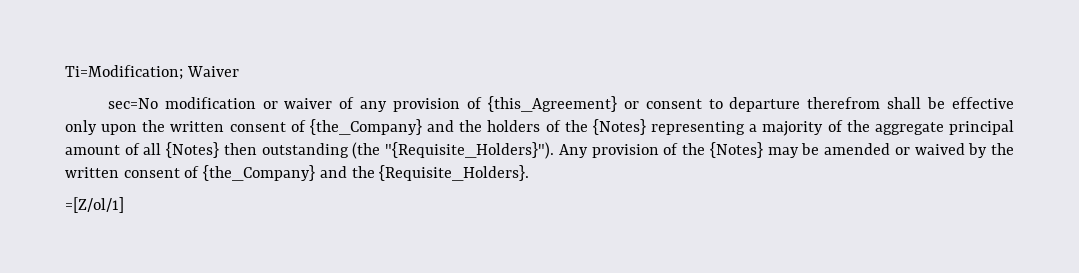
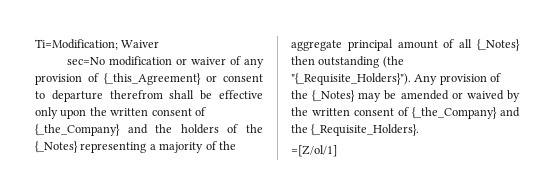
[487,96,617,112] {this_Agreement} -> [104,73,201,85] {_this_Agreement}
[309,119,422,135] {the_Company} -> [35,124,120,136] {_the_Company}
[592,119,646,135] {Notes} -> [35,141,78,153] {_Notes}
[166,142,220,158] {Notes} -> [477,39,520,51] {_Notes}
[385,142,555,159] "{Requisite_Holders}"). -> [291,73,411,85] "{_Requisite_Holders}").
[709,142,763,158] {Notes} -> [312,90,356,102] {_Notes}
[203,165,530,181] {the_Company} and the {Requisite_Holders}. -> [412,107,520,119] [291,124,420,136] {_the_Company} and the {_Requisite_Holders}.

